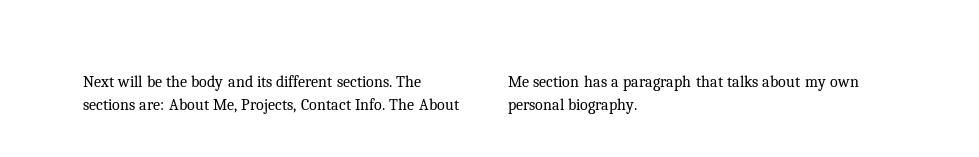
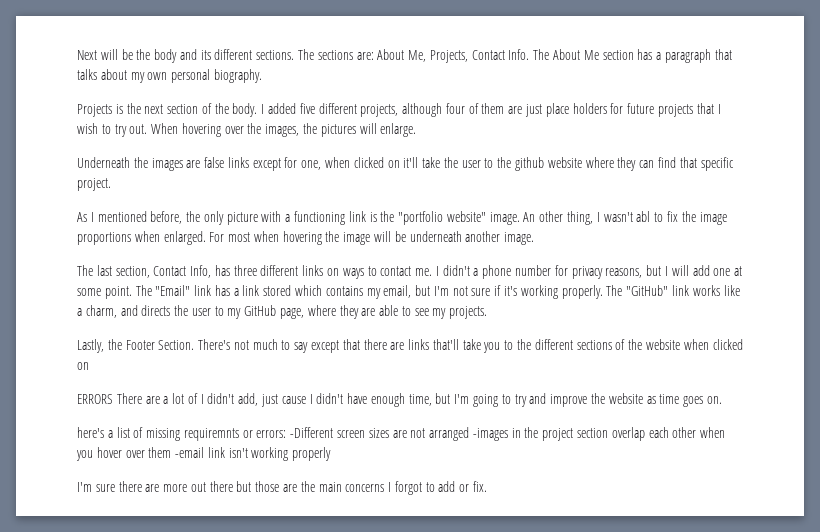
(638, 106) none -> [77,103,721,117] [77,123,417,137] [77,157,734,171] [77,178,111,191] [77,211,727,225] [77,231,535,245] [77,265,743,279] [77,285,740,299] [77,305,488,319] [77,339,743,353] [77,362,89,370] [77,393,722,407] [77,427,726,441] [76,447,332,461] [77,481,488,495] // Projects is the next section of the body. I added five different projects, although four of them are just place holders for future projects that I wish to try out. When hovering over the images, the pictures will enlarge. // Underneath the images are false links except for one, when clicked on it'll take the user to the github website where they can find that specific project. // As I mentioned before, the only picture with a functioning link is the "portfolio website" image. An other thing, I wasn't abl to fix the image proportions when enlarged. For most when hovering the image will be underneath another image. // The last section, Contact Info, has three different links on ways to contact me. I didn't a phone number for privacy reasons, but I will add one at some point. The "Email" link has a link stored which contains my email, but I'm not sure if it's working properly. The "GitHub" link works like a charm, and directs the user to my GitHub page, where they are able to see my projects. // Lastly, the Footer Section. There's not much to say except that there are links that'll take you to the different sections of the website when clicked on // ERRORS There are a lot of I didn't add, just cause I didn't have enough time, but I'm going to try and improve the website as time goes on. // here's a list of missing requiremnts or errors: -Different screen sizes are not arranged -images in the project section overlap each other when you hover over them -email link isn't working properly // I'm sure there are more out there but those are the main concerns I forgot to add or fix.

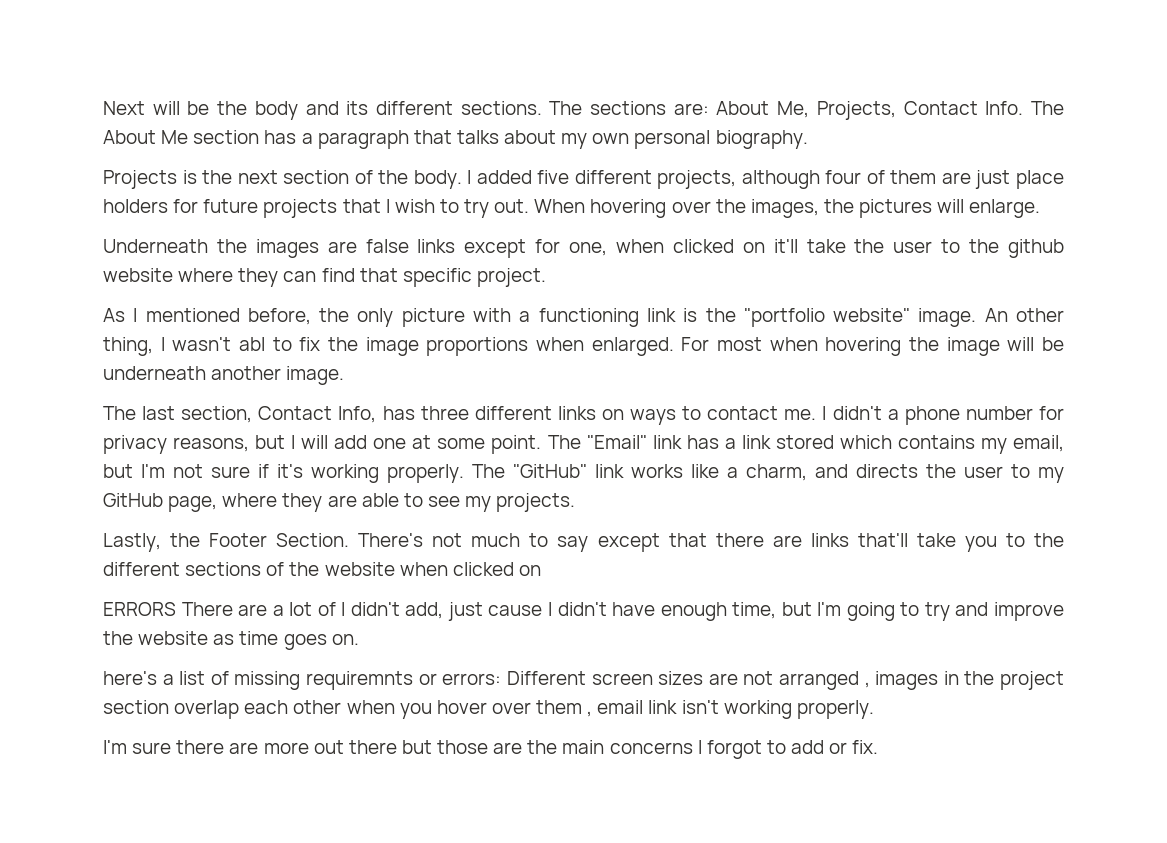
[290,427,334,438] -Different -> [506,671,586,685] Different
[472,428,508,441] -images -> [864,671,939,690] , images
[175,447,205,458] -email -> [587,700,644,717] , email
[292,447,332,461] properly -> [796,700,874,719] properly.

